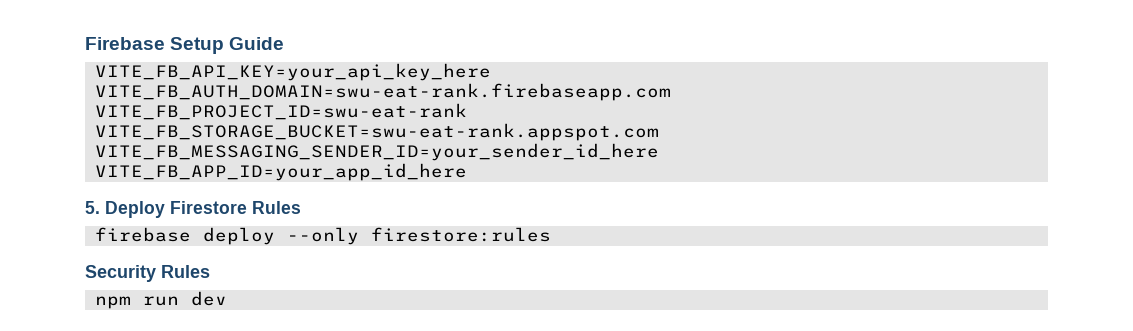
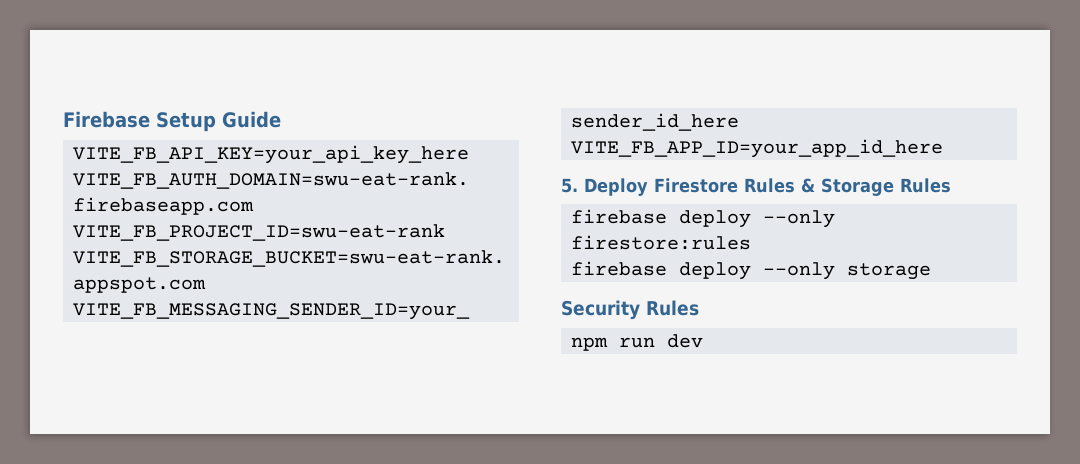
(301, 207) none -> [801,178,951,196] & Storage Rules
(551, 234) none -> [570,261,931,280] // firebase deploy --only storage

